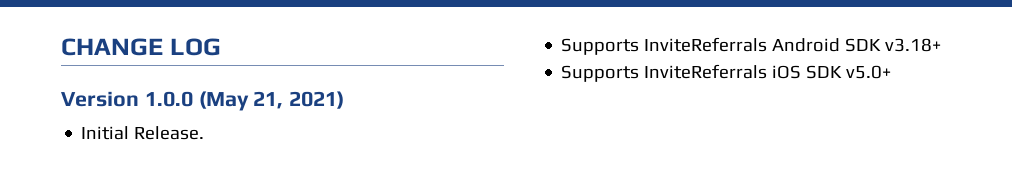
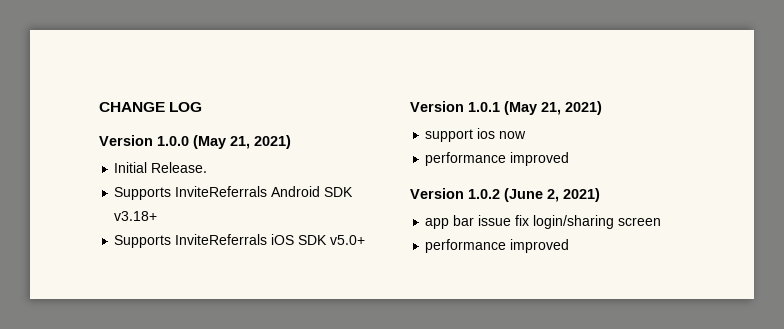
(892, 72) none -> [410,101,602,115] [425,128,527,142] [425,152,570,166] [410,188,600,202] [425,215,662,229] [425,239,570,253] // Version 1.0.1 (May 21, 2021) // support ios now // performance improved // Version 1.0.2 (June 2, 2021) // app bar issue fix login/sharing screen // performance improved

